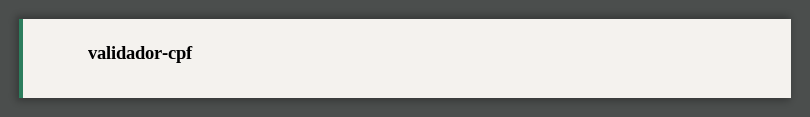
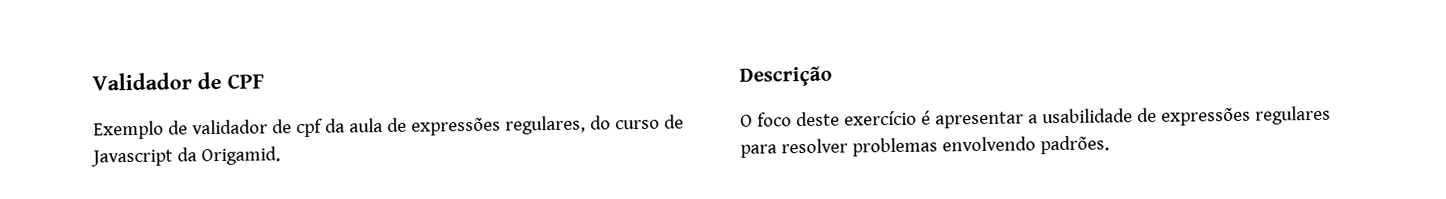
[88,46,193,63] validador-cpf -> [92,71,264,91] [93,114,684,140] [91,146,281,167] [739,65,832,87] [740,105,1331,129] [740,135,1110,158] Validador de CPF // Exemplo de validador de cpf da aula de expressões regulares, do curso de Javascript da Origamid. // Descrição // O foco deste exercício é apresentar a usabilidade de expressões regulares para resolver problemas envolvendo padrões.

